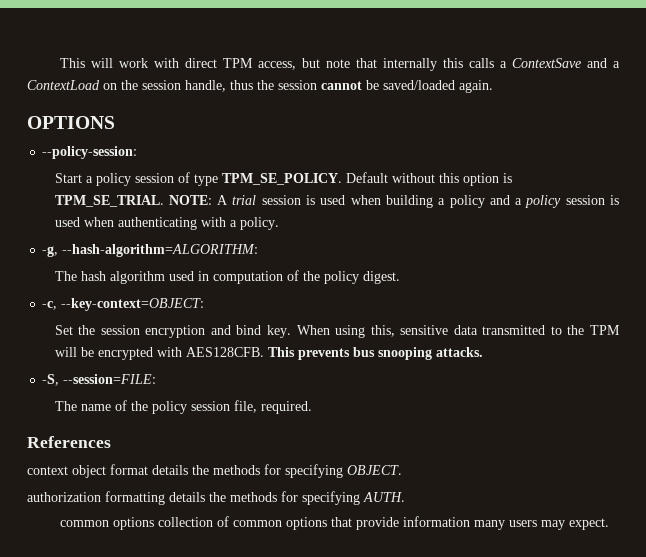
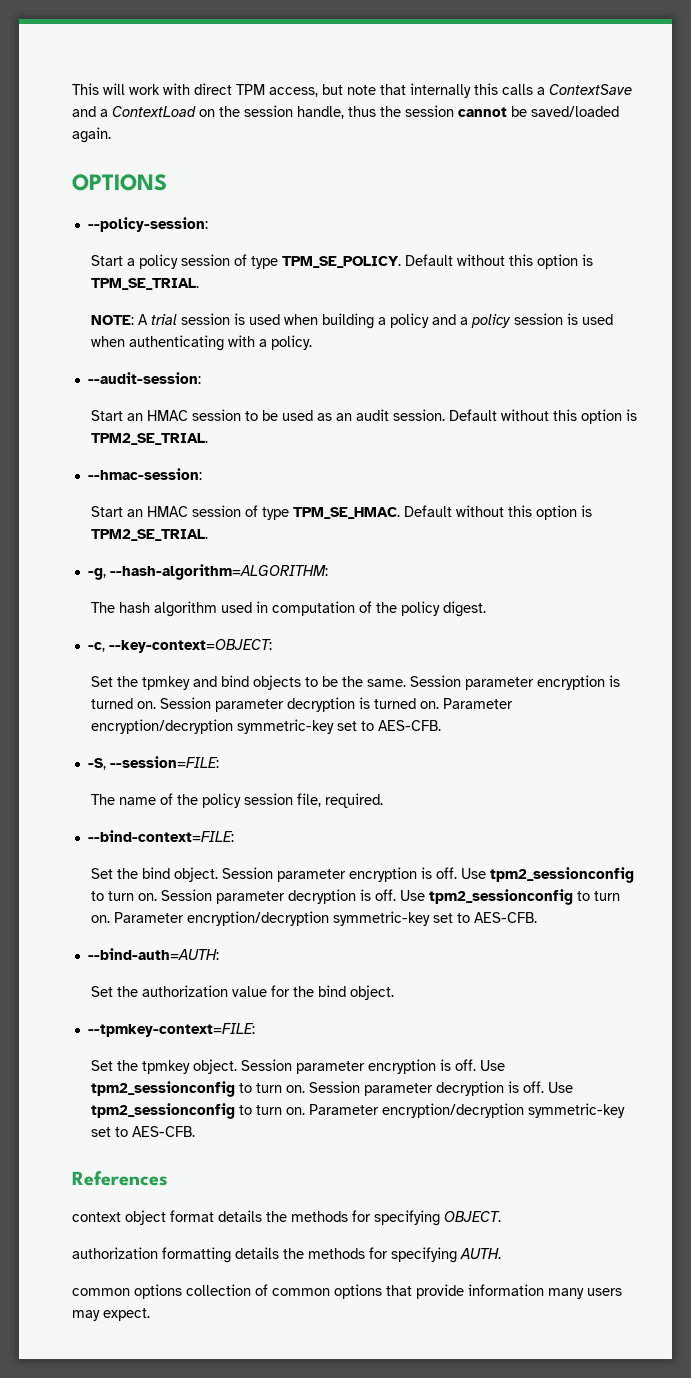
(164, 201) none -> (199, 284) //
(279, 223) none -> [87,372,201,384] [90,409,637,424] [90,433,208,445] [87,468,202,480] [90,505,592,520] [90,529,208,541] // --audit-session: // Start an HMAC session to be used as an audit session. Default without this option is TPM2_SE_TRIAL. // --hmac-session: // Start an HMAC session of type TPM_SE_HMAC. Default without this option is TPM2_SE_TRIAL.
[100,325,620,338] [54,347,483,360] session encryption and bind key. When using this, sensitive data transmitted to the TPM will be encrypted with AES128CFB. This prevents bus snooping attacks. -> [141,675,620,690] [90,697,513,712] [90,719,441,734] tpmkey and bind objects to be the same. Session parameter encryption is turned on. Session parameter decryption is turned on. Parameter encryption/decryption symmetric-key set to AES-CFB.
(312, 407) none -> [87,830,234,842] [90,867,634,883] [90,889,620,905] [90,911,537,926] [87,948,219,960] [90,985,394,1000] [87,1023,255,1037] [90,1059,505,1074] [90,1081,573,1097] [90,1103,625,1119] [90,1126,195,1137] // --bind-context=FILE: // Set the bind object. Session parameter encryption is off. Use tpm2_sessionconfig to turn on. Session parameter decryption is off. Use tpm2_sessionconfig to turn on. Parameter encryption/decryption symmetric-key set to AES-CFB. // --bind-auth=AUTH: // Set the authorization value for the bind object. // --tpmkey-context=FILE: // Set the tpmkey object. Session parameter encryption is off. Use tpm2_sessionconfig to turn on. Session parameter decryption is off. Use tpm2_sessionconfig to turn on. Parameter encryption/decryption symmetric-key set to AES-CFB.

